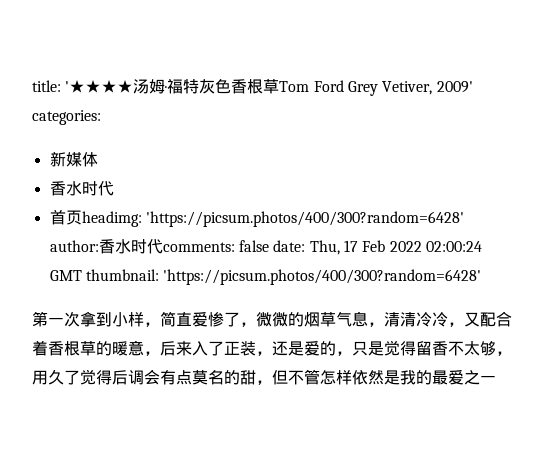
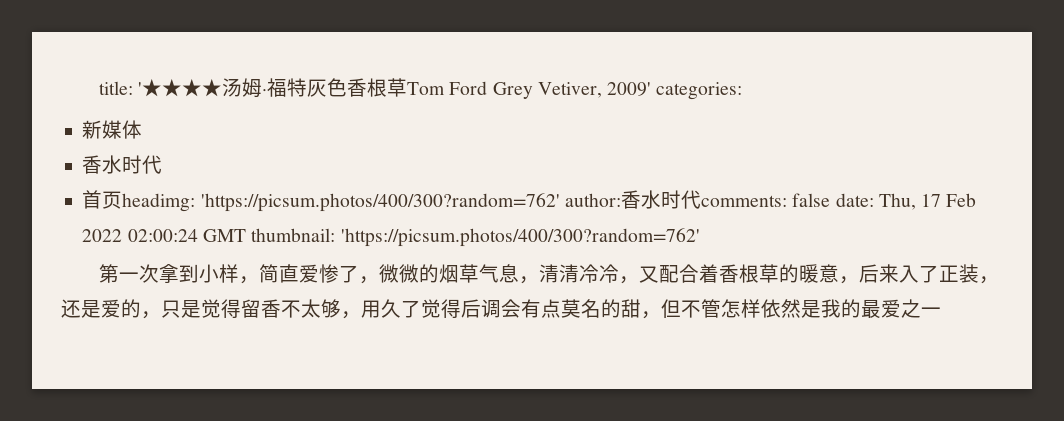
[145,211,464,227] 'https://picsum.photos/400/300?random=6428' -> [200,193,560,212] 'https://picsum.photos/400/300?random=762'
[163,269,482,285] 'https://picsum.photos/400/300?random=6428' -> [340,228,700,247] 'https://picsum.photos/400/300?random=762'

